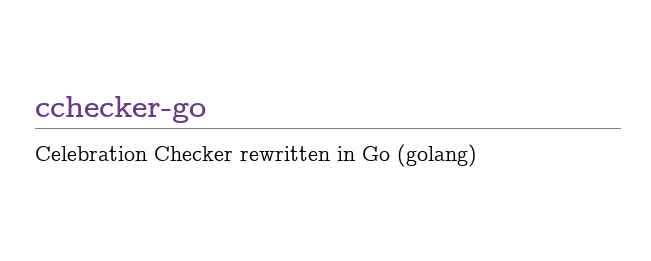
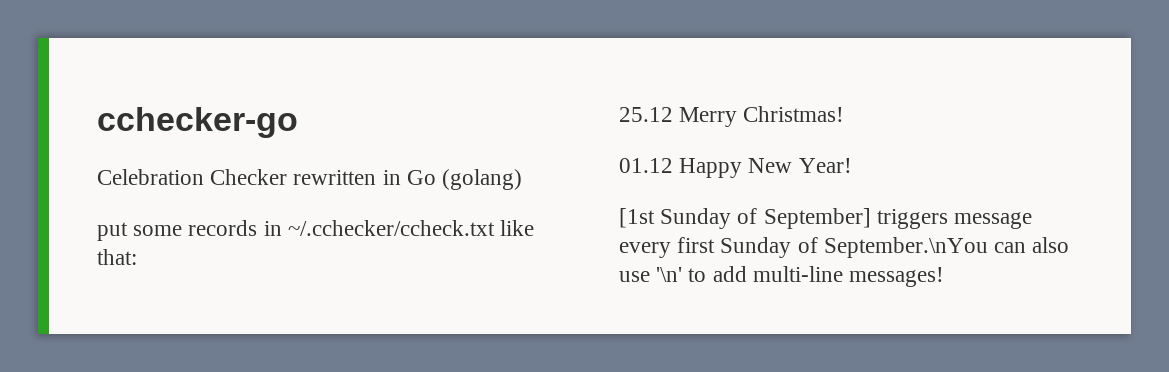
(477, 155) none -> [97,220,535,241] [97,249,137,265] [619,106,845,127] [619,158,852,178] [619,208,1033,229] [619,237,1070,258] [619,266,945,287] // put some records in ~/.cchecker/ccheck.txt like that: // 25.12 Merry Christmas! // 01.12 Happy New Year! // [1st Sunday of September] triggers message every first Sunday of September.\nYou can also use '\n' to add multi-line messages!

